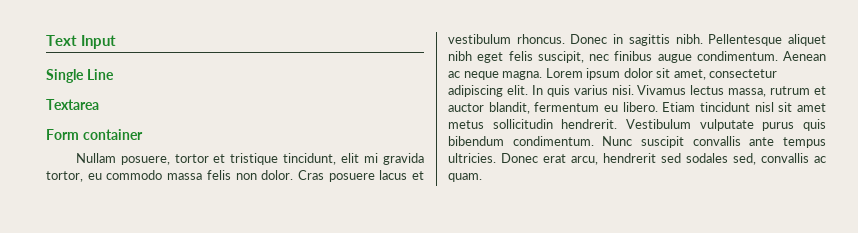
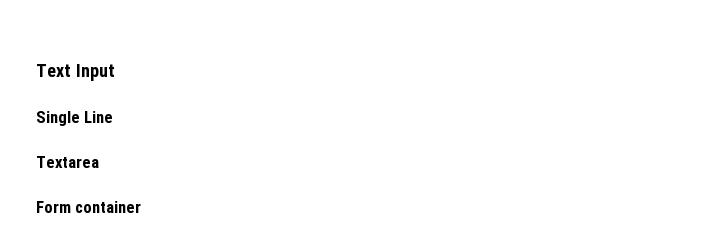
[75,153,425,165] [46,170,424,182] [448,34,826,46] [448,51,826,63] [448,68,778,80] [448,85,826,97] [448,102,826,114] [448,119,826,131] [448,136,826,148] [448,153,826,165] [448,173,482,182] // Nullam posuere, tortor et tristique tincidunt, elit mi gravida tortor, eu commodo massa felis non dolor. Cras posuere lacus et vestibulum rhoncus. Donec in sagittis nibh. Pellentesque aliquet nibh eget felis suscipit, nec finibus augue condimentum. Aenean ac neque magna. Lorem ipsum dolor sit amet, consectetur adipiscing elit. In quis varius nisi. Vivamus lectus massa, rutrum et auctor blandit, fermentum eu libero. Etiam tincidunt nisl sit amet metus sollicitudin hendrerit. Vestibulum vulputate purus quis bibendum condimentum. Nunc suscipit convallis ante tempus ultricies. Donec erat arcu, hendrerit sed sodales sed, convallis ac quam. -> (142, 207) none

